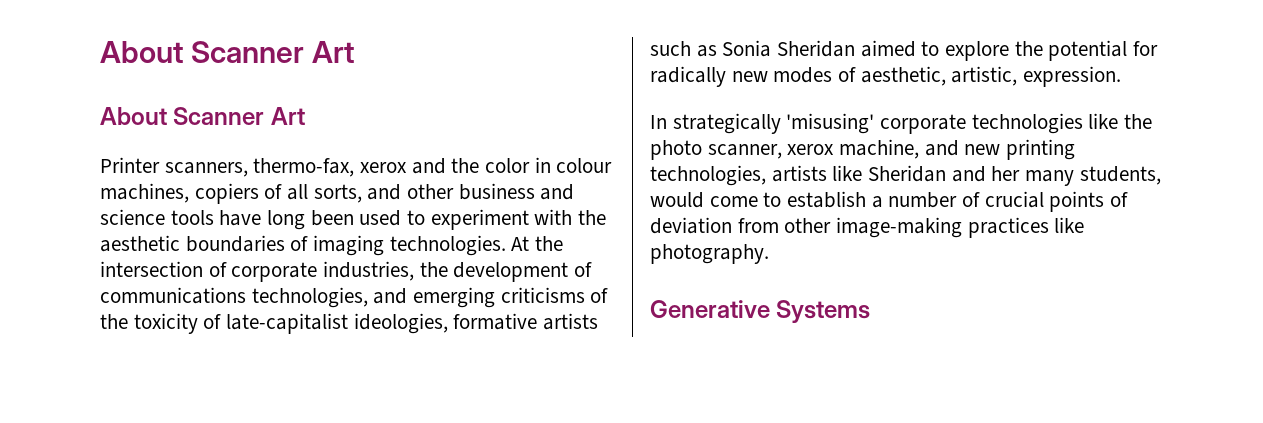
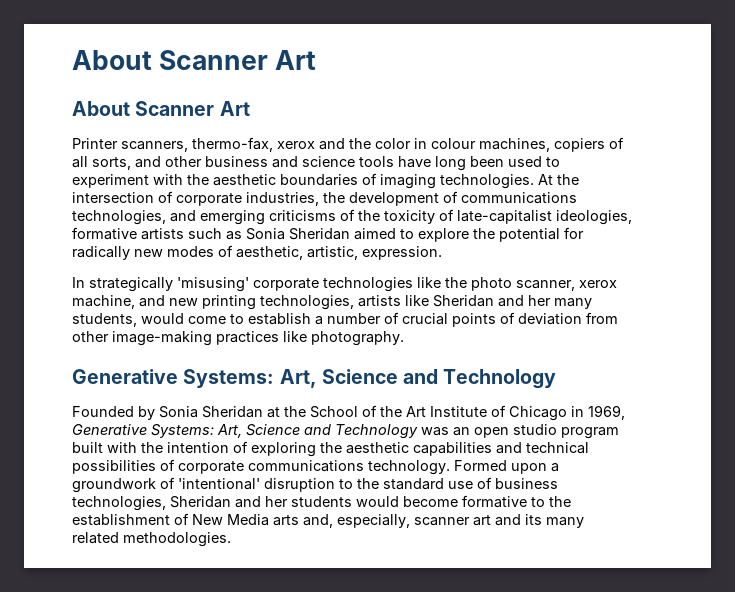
[776,300,871,323] Systems -> [183,369,557,389] [72,405,625,421] [72,424,619,439] [72,441,589,457] [72,459,559,475] [72,477,558,493] [72,495,571,511] [72,513,584,528] [72,532,231,547] Systems: Art, Science and Technology // Founded by Sonia Sheridan at the School of the Art Institute of Chicago in 1969, Generative Systems: Art, Science and Technology was an open studio program built with the intention of exploring the aesthetic capabilities and technical possibilities of corporate communications technology. Formed upon a groundwork of 'intentional' disruption to the standard use of business technologies, Sheridan and her students would become formative to the establishment of New Media arts and, especially, scanner art and its many related methodologies.

